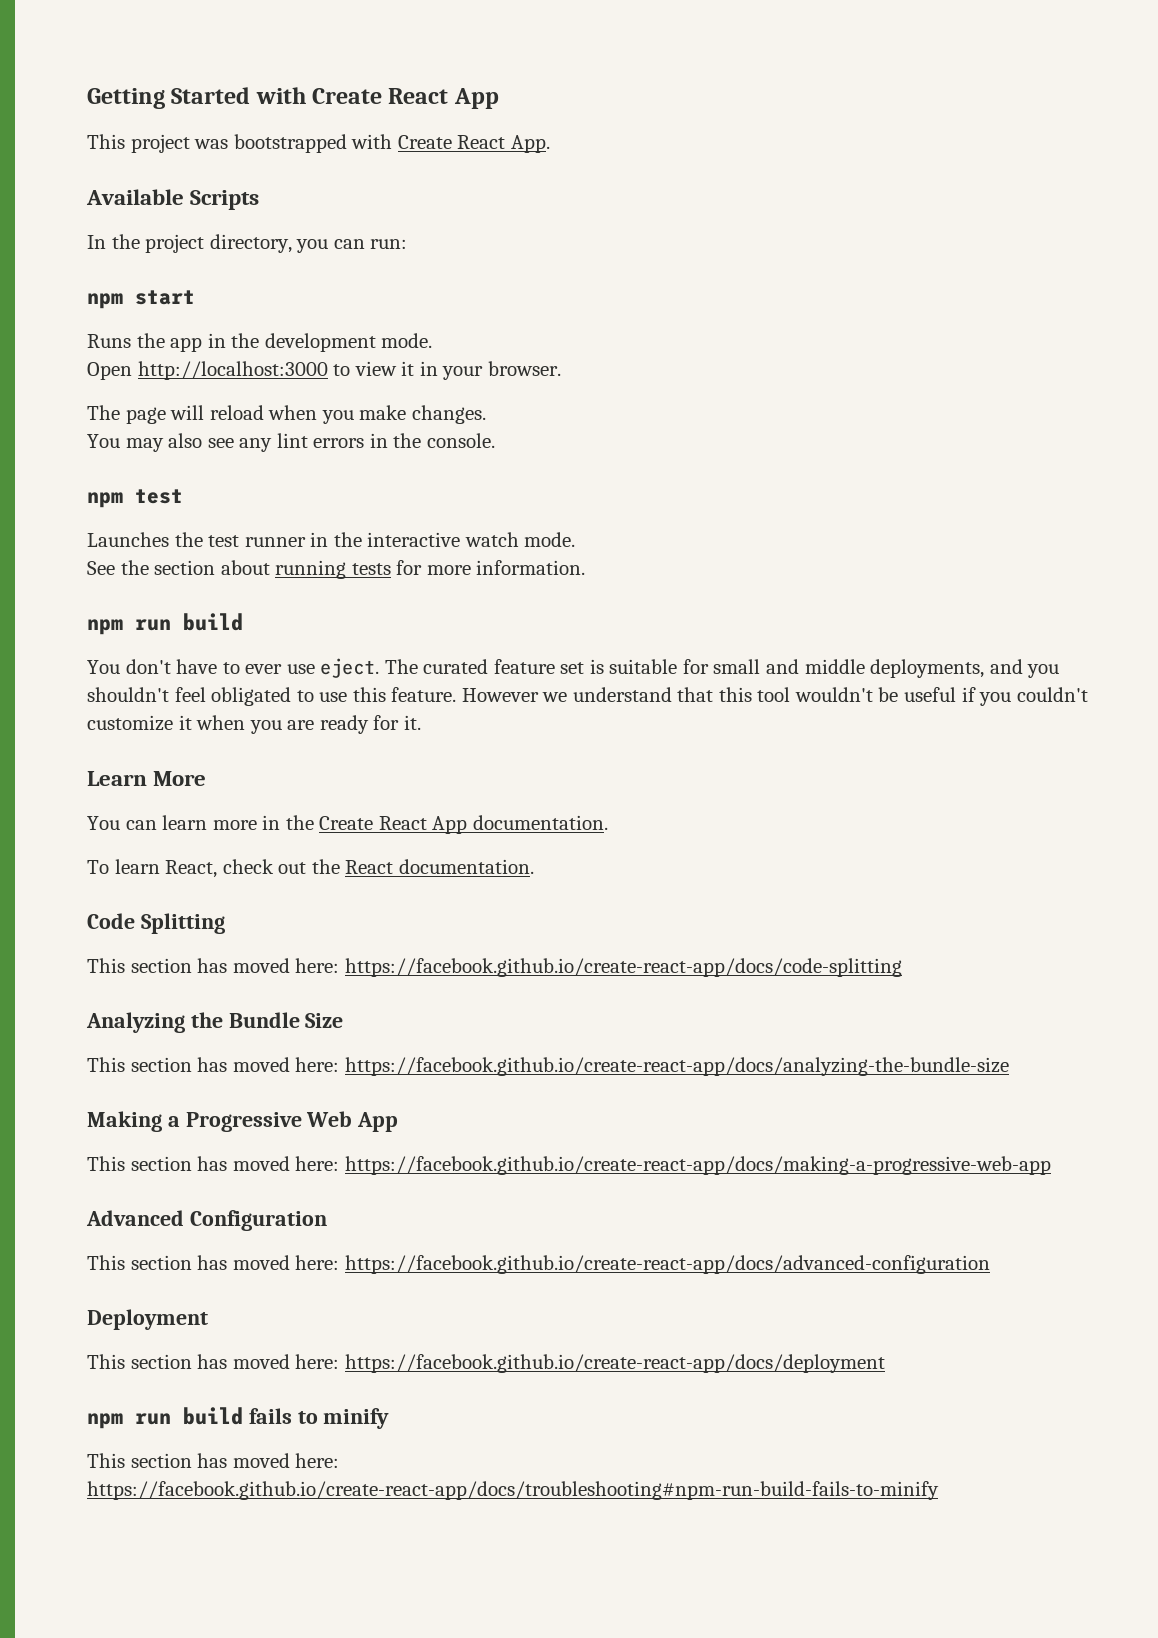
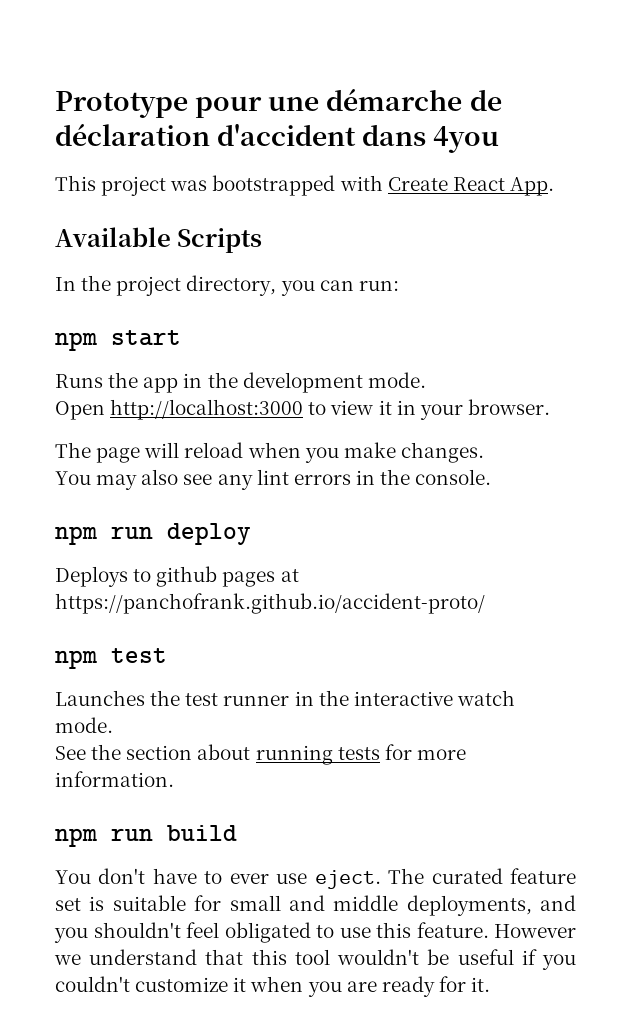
[87,87,499,109] Getting Started with Create React App -> [55,88,502,118] [55,123,500,153] Prototype pour une démarche de déclaration d'accident dans 4you
(495, 440) none -> [55,523,251,545] [55,566,299,587] [55,593,485,614] // npm run deploy // Deploys to github pages at https://panchofrank.github.io/accident-proto/
[87,771,207,786] [87,815,608,834] [87,859,534,878] [87,913,225,934] [87,958,902,977] [86,1012,344,1033] [87,1057,1009,1076] [87,1111,399,1132] [87,1156,1051,1175] [86,1210,327,1231] [87,1255,990,1274] [87,1309,208,1330] [87,1354,885,1373] [87,1407,390,1429] [87,1453,340,1468] [87,1481,939,1500] // Learn More // You can learn more in the Create React App documentation. // To learn React, check out the React documentation. // Code Splitting // This section has moved here: https://facebook.github.io/create-react-app/docs/code-splitting // Analyzing the Bundle Size // This section has moved here: https://facebook.github.io/create-react-app/docs/analyzing-the-bundle-size // Making a Progressive Web App // This section has moved here: https://facebook.github.io/create-react-app/docs/making-a-progressive-web-app // Advanced Configuration // This section has moved here: https://facebook.github.io/create-react-app/docs/advanced-configuration // Deployment // This section has moved here: https://facebook.github.io/create-react-app/docs/deployment // npm run build fails to minify // This section has moved here: https://facebook.github.io/create-react-app/docs/troubleshooting#npm-run-build-fails-to-minify -> (491, 984) none

